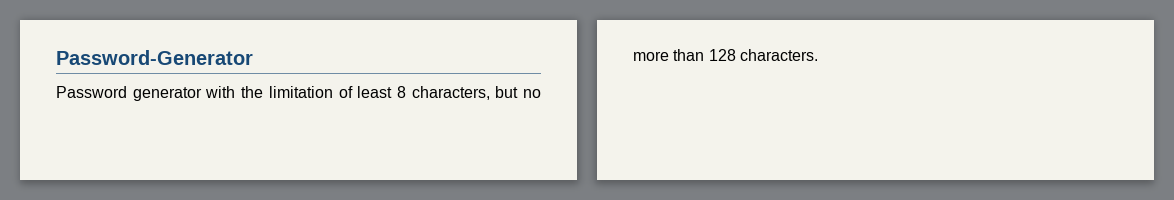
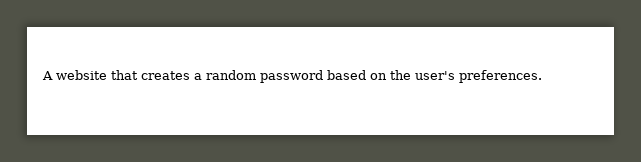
[56,50,253,65] [56,86,541,101] [633,49,818,61] Password-Generator // Password generator with the limitation of least 8 characters, but no more than 128 characters. -> [42,70,542,83] A website that creates a random password based on the user's preferences.

